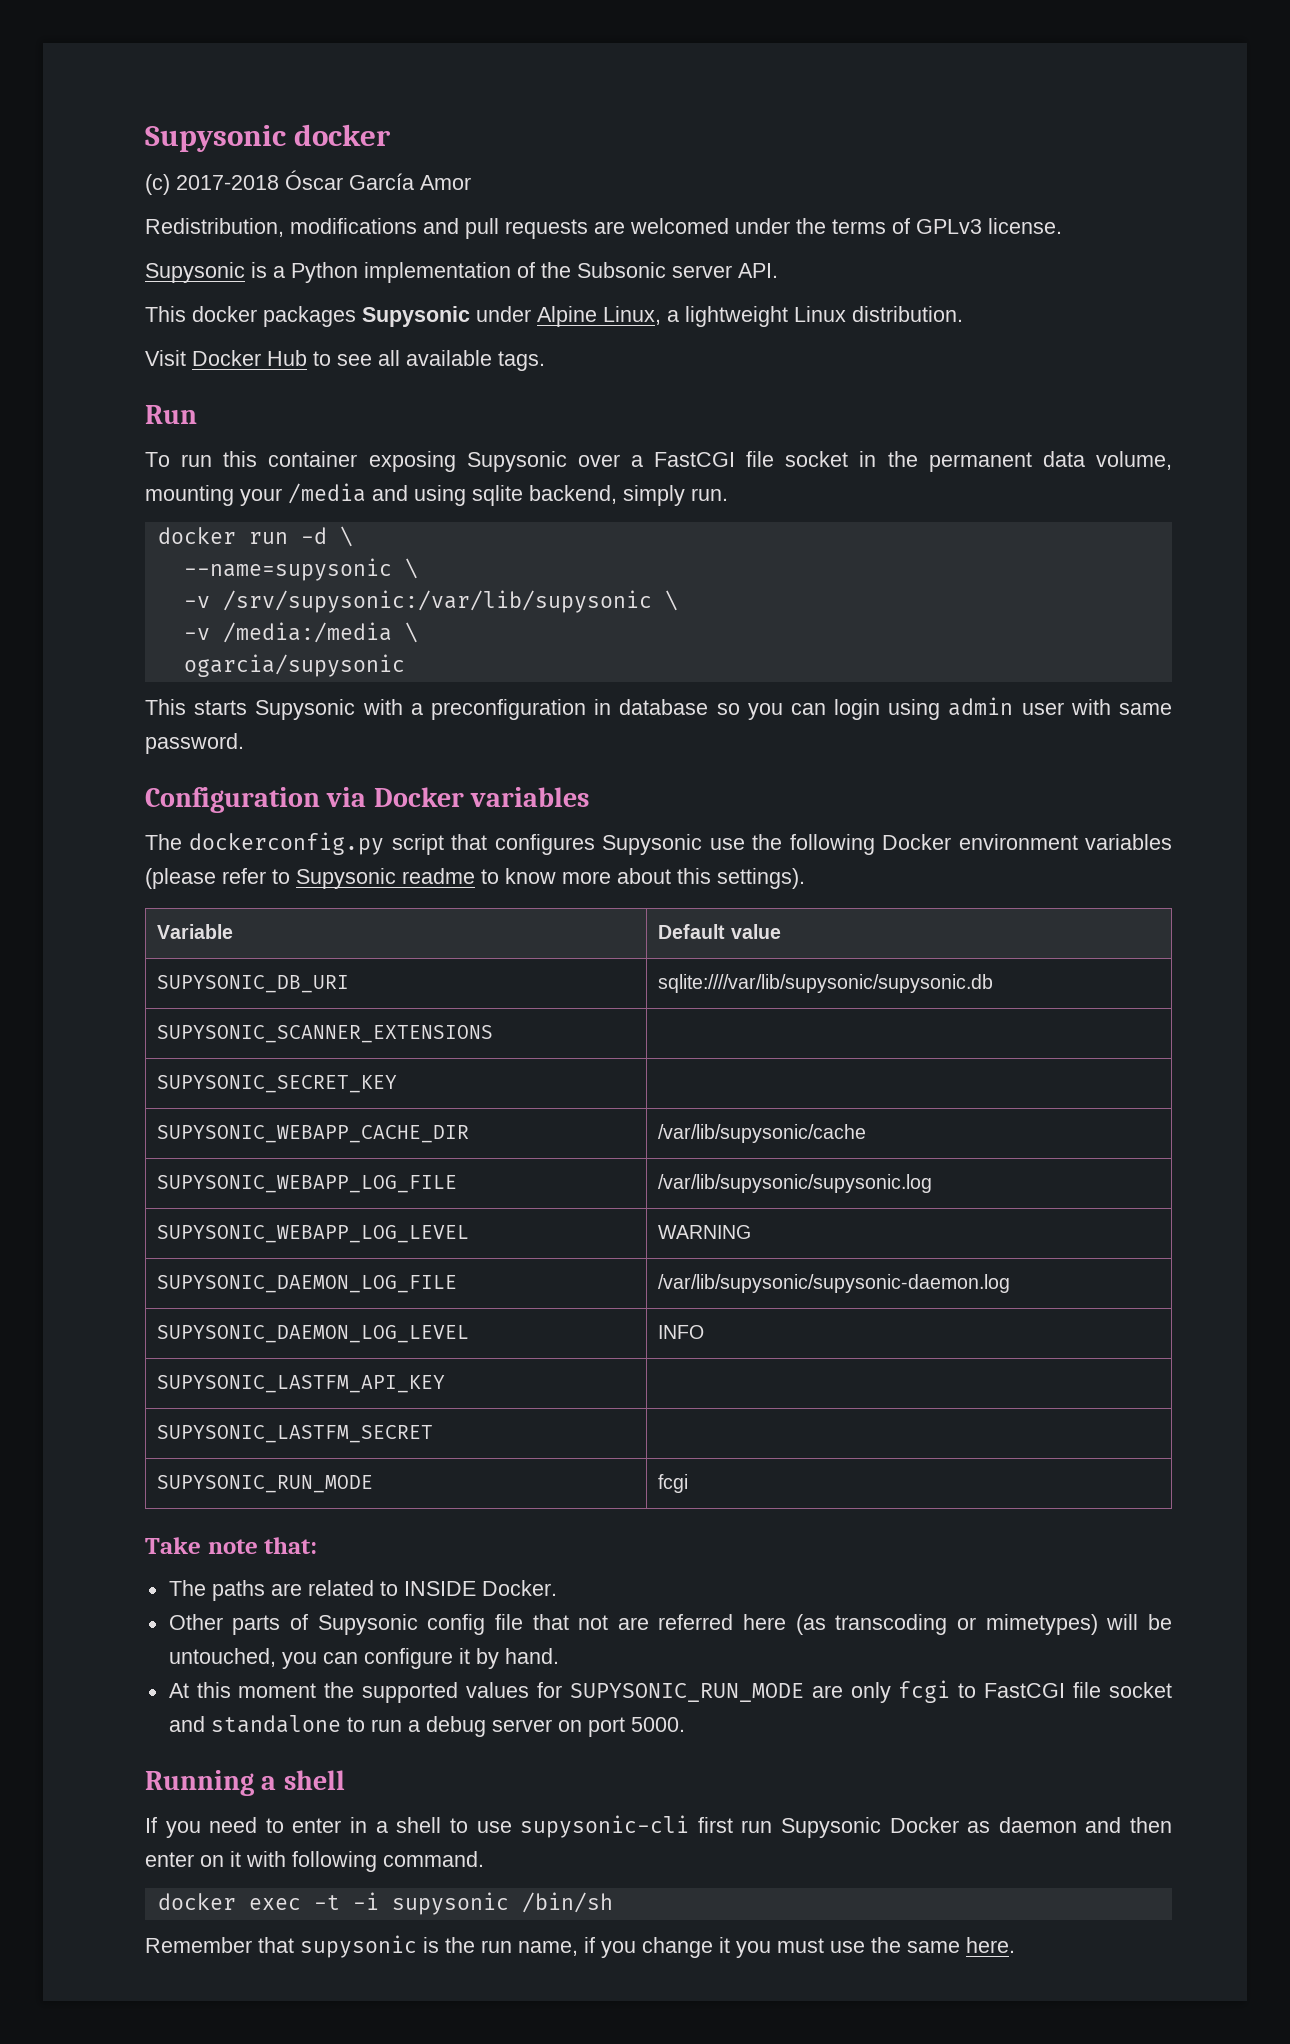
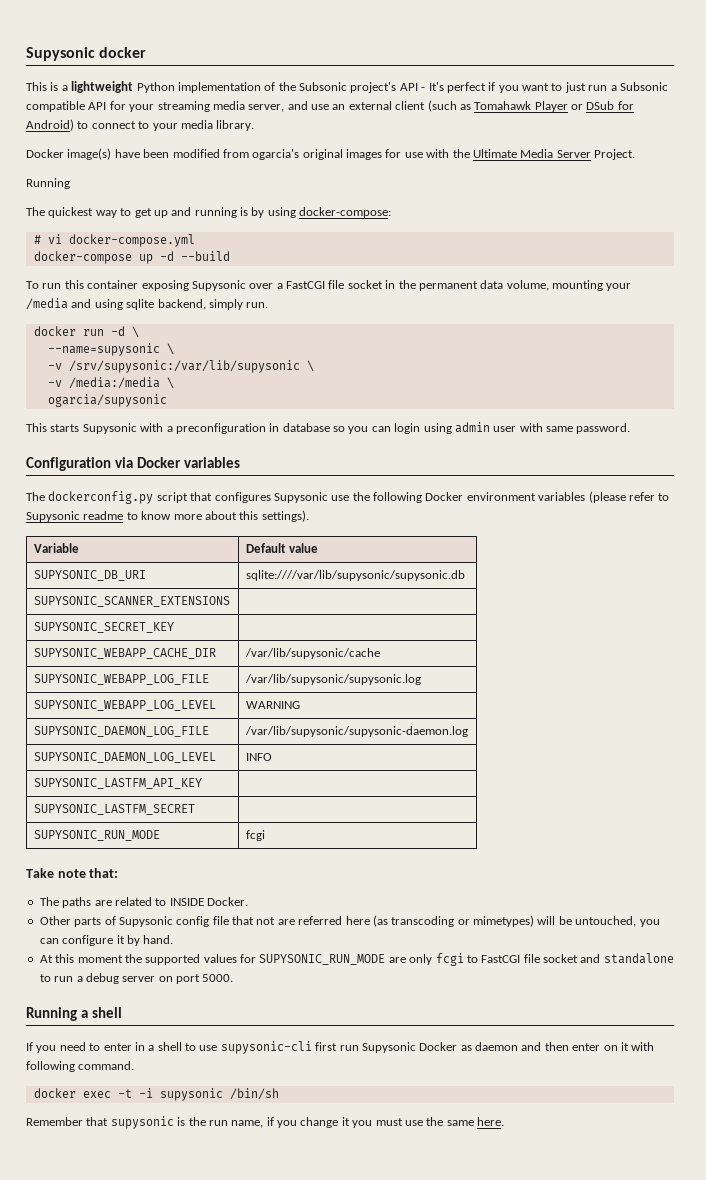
[145,170,471,195] [145,218,1062,239] [145,262,245,283] (c) 2017-2018 Óscar García Amor // Redistribution, modifications and pull requests are welcomed under the terms of GPLv3 license. // Supysonic -> [26,82,47,91] This
(285, 272) none -> [71,81,134,93] lightweight
[672,263,778,278] [145,306,963,327] [145,350,545,371] [145,405,197,424] server API. // This docker packages Supysonic under Alpine Linux, a lightweight Linux distribution. // Visit Docker Hub to see all available tags. // Run -> [350,82,668,93] [26,100,634,112] [26,119,255,131] [26,148,635,160] [26,178,70,189] [26,207,392,218] [33,234,195,247] [33,251,230,264] project's API - It's perfect if you want to just run a Subsonic compatible API for your streaming media server, and use an external client (such as Tomahawk Player or DSub for Android) to connect to your media library. // Docker image(s) have been modified from ogarcia's original images for use with the Ultimate Media Server Project. // Running // The quickest way to get up and running is by using docker-compose: // # vi docker-compose.yml // docker-compose up -d --build

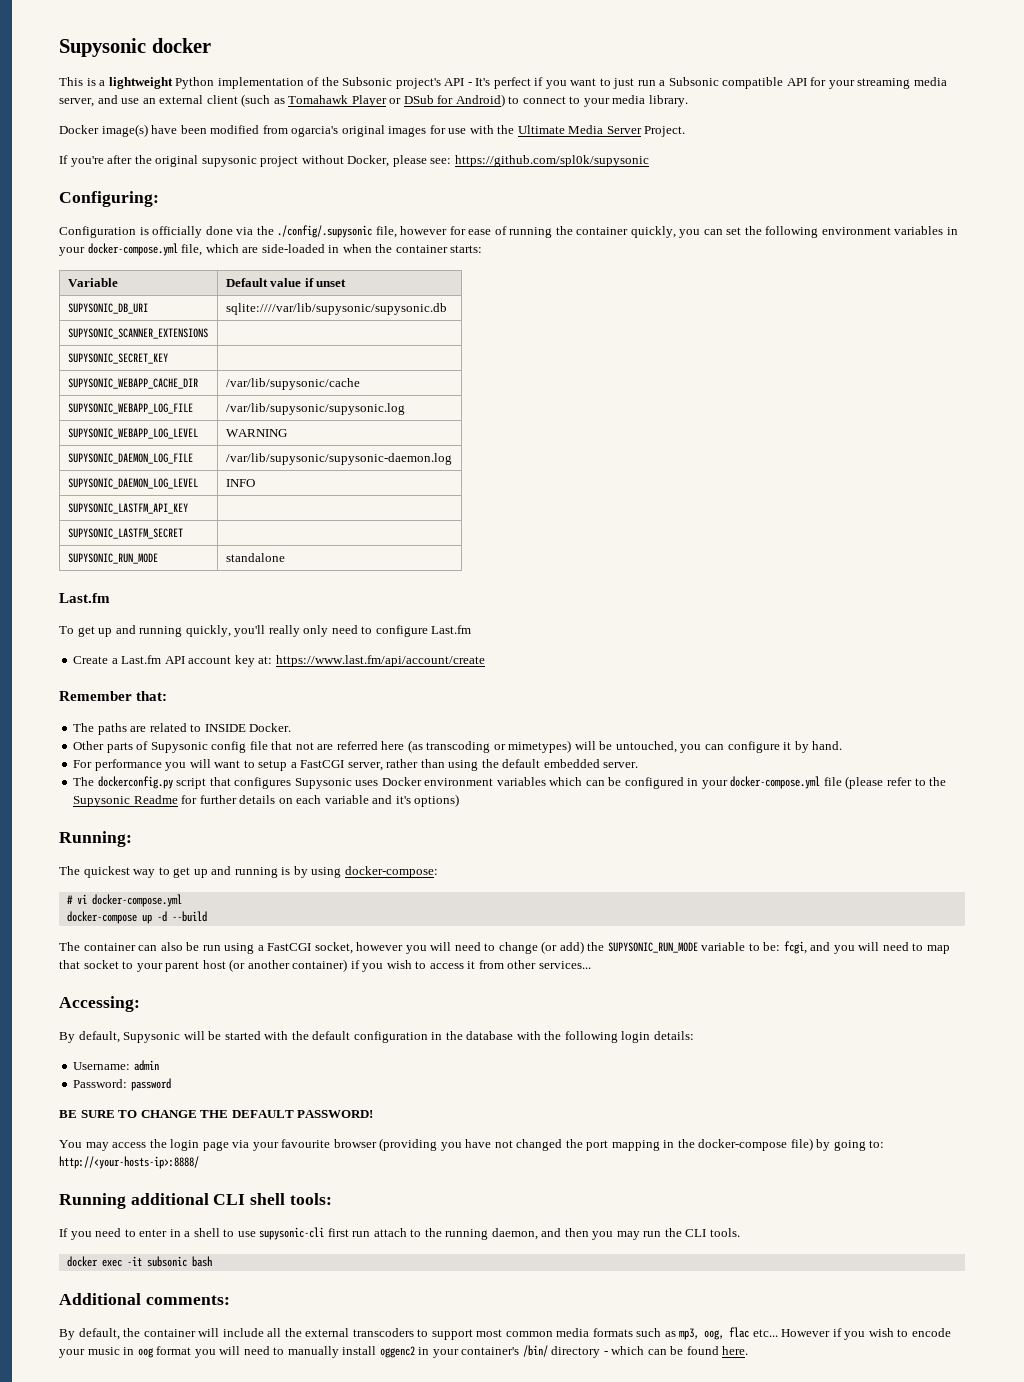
[26,178,70,189] [26,207,392,218] [33,234,195,247] [33,251,230,264] [26,280,632,291] [26,298,269,310] [33,326,139,338] [47,343,174,356] [47,360,314,373] [47,377,174,389] [47,394,167,407] [26,422,631,434] [26,457,240,471] [26,491,670,504] [26,510,309,522] Running // The quickest way to get up and running is by using docker-compose: // # vi docker-compose.yml // docker-compose up -d --build // To run this container exposing Supysonic over a FastCGI file socket in the permanent data volume, mounting your /media and using sqlite backend, simply run. // docker run -d \ // --name=supysonic \ // -v /srv/supysonic:/var/lib/supysonic \ // -v /media:/media \ // ogarcia/supysonic // This starts Supysonic with a preconfiguration in database so you can login using admin user with same password. // Configuration via Docker variables // The dockerconfig.py script that configures Supysonic use the following Docker environment variables (please refer to Supysonic readme to know more about this settings). -> [59,155,649,167] [59,191,159,207] [59,225,958,238] [59,243,483,256] If you're after the original supysonic project without Docker, please see: https://github.com/spl0k/supysonic // Configuring: // Configuration is officially done via the ./config/.supysonic file, however for ease of running the container quickly, you can set the following environment variables in your docker-compose.yml file, which are side-loaded in when the container starts:
(318, 548) none -> [304,278,347,287] if unset
[245,830,265,841] [26,868,86,878] fcgi // Take note -> [225,553,285,562] [59,593,110,603] [59,625,472,637] [73,655,485,667] [59,691,132,701] standalone // Last.fm // To get up and running quickly, you'll really only need to configure Last.fm // Create a Last.fm API account key at: https://www.last.fm/api/account/create // Remember
[39,953,674,966] [39,973,234,984] [26,1007,122,1021] At this moment the supported values for SUPYSONIC_RUN_MODE are only fcgi to FastCGI file socket and standalone to run a debug server on port 5000. // Running a shell -> [73,759,639,771] [73,776,947,789] [73,794,460,807] [59,831,132,847] [59,866,438,878] [66,894,182,907] [66,911,207,924] [59,941,950,954] [59,959,591,972] [59,996,140,1012] [59,1031,694,1043] [73,1060,159,1071] [73,1078,171,1091] [59,1110,374,1118] [59,1138,885,1151] [59,1156,199,1169] [59,1193,332,1209] For performance you will want to setup a FastCGI server, rather than using the default embedded server. // The dockerconfig.py script that configures Supysonic uses Docker environment variables which can be configured in your docker-compose.yml file (please refer to the Supysonic Readme for further details on each variable and it's options) // Running: // The quickest way to get up and running is by using docker-compose: // # vi docker-compose.yml // docker-compose up -d --build // The container can also be run using a FastCGI socket, however you will need to change (or add) the SUPYSONIC_RUN_MODE variable to be: fcgi, and you will need to map that socket to your parent host (or another container) if you wish to access it from other services... // Accessing: // By default, Supysonic will be started with the default configuration in the database with the following login details: // Username: admin // Password: password // BE SURE TO CHANGE THE DEFAULT PASSWORD! // You may access the login page via your favourite browser (providing you have not changed the port mapping in the docker-compose file) by going to: http://<your-hosts-ip>:8888/ // Running additional CLI shell tools:
[361,1042,655,1053] [26,1061,135,1072] [33,1088,279,1101] [26,1116,474,1129] Supysonic Docker as daemon and then enter on it with following command. // docker exec -t -i supysonic /bin/sh // Remember that supysonic is the run name, if you change it you must use the same -> [373,1228,740,1240] [66,1256,212,1267] [59,1293,230,1305] [59,1327,951,1340] [59,1345,719,1358] attach to the running daemon, and then you may run the CLI tools. // docker exec -it subsonic bash // Additional comments: // By default, the container will include all the external transcoders to support most common media formats such as mp3, oog, flac etc... However if you wish to encode your music in oog format you will need to manually install oggenc2 in your container's /bin/ directory - which can be found

